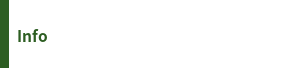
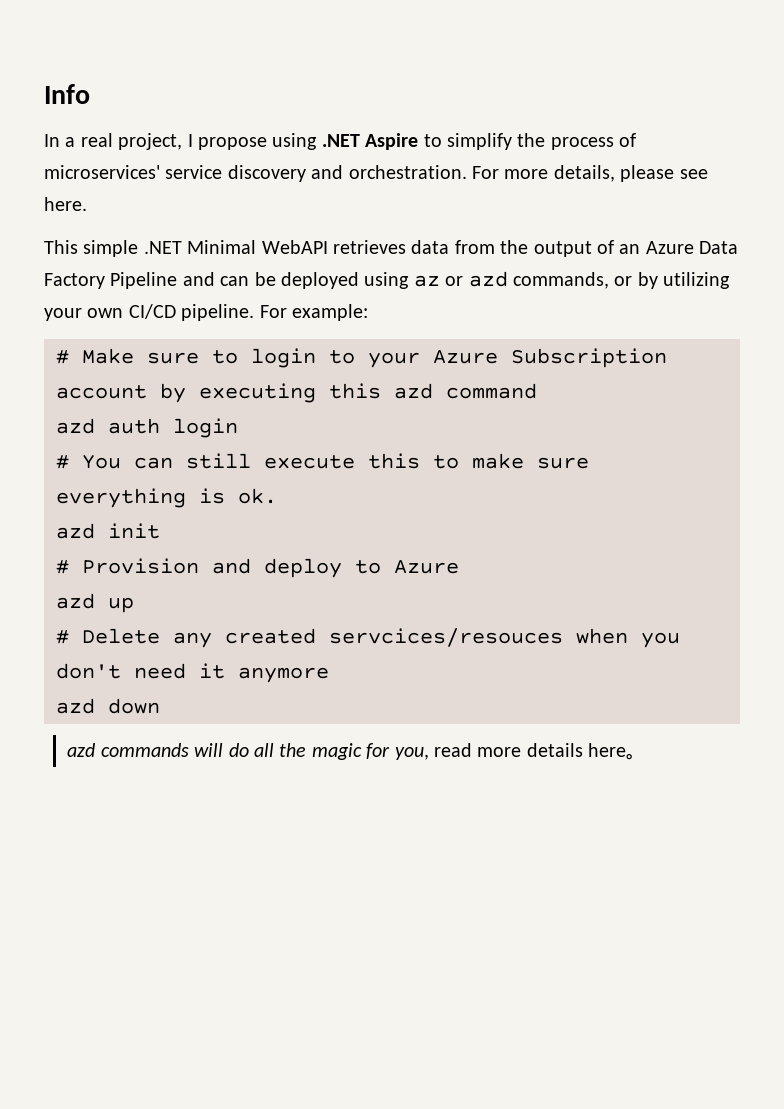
(48, 35) none -> [44,133,637,150] [44,165,708,182] [44,197,87,211] [44,240,739,257] [44,271,731,289] [44,304,368,321] [56,348,667,368] [56,383,537,403] [56,418,238,438] [56,453,589,469] [56,488,277,508] [56,523,160,539] [56,558,459,578] [56,593,134,613] [56,628,680,648] [56,663,329,683] [56,698,160,714] [67,743,647,760] // In a real project, I propose using .NET Aspire to simplify the process of microservices' service discovery and orchestration. For more details, please see here. // This simple .NET Minimal WebAPI retrieves data from the output of an Azure Data Factory Pipeline and can be deployed using az or azd commands, or by utilizing your own CI/CD pipeline. For example: // # Make sure to login to your Azure Subscription account by executing this azd command // azd auth login // # You can still execute this to make sure everything is ok. // azd init // # Provision and deploy to Azure // azd up // # Delete any created servcices/resouces when you don't need it anymore // azd down // azd commands will do all the magic for you, read more details here。

